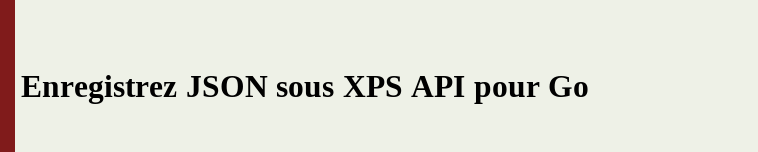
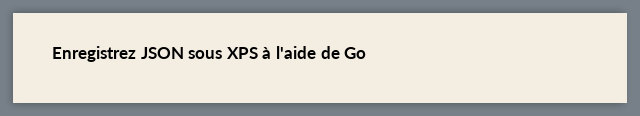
[411,76,540,104] API pour -> [262,46,340,59] à l'aide de

